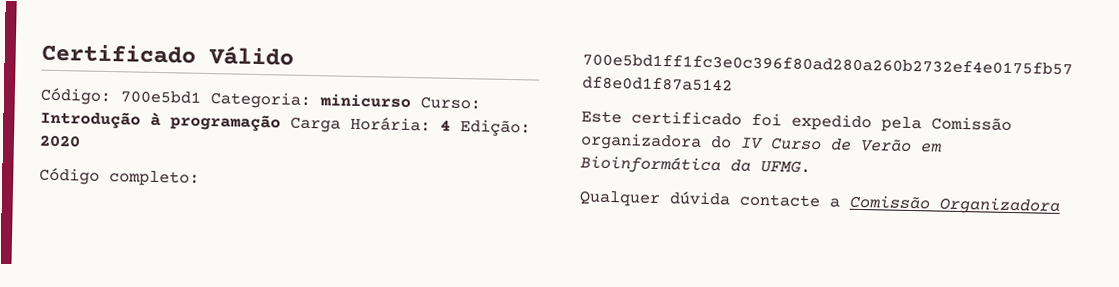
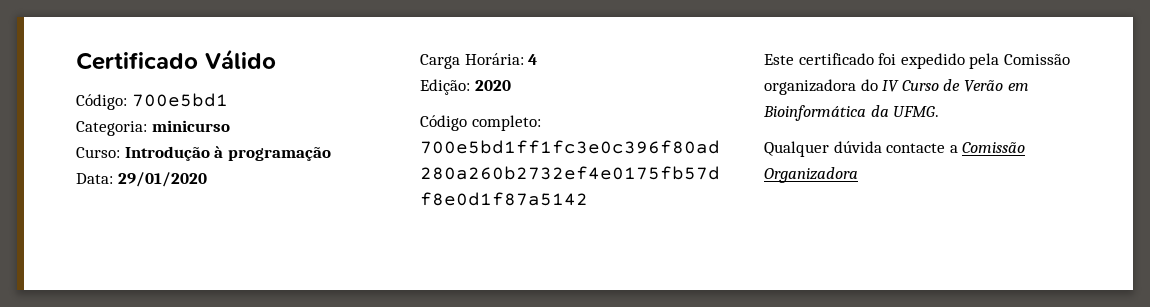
(201, 97) none -> (228, 100) //
(411, 101) none -> (230, 126) //
(281, 122) none -> [76,172,207,187] // Data: 29/01/2020 //
(451, 125) none -> (538, 59) //

